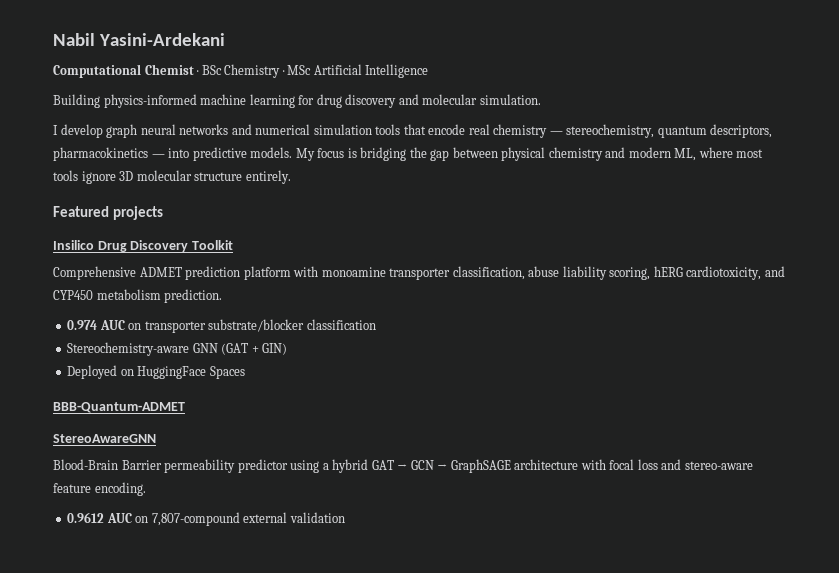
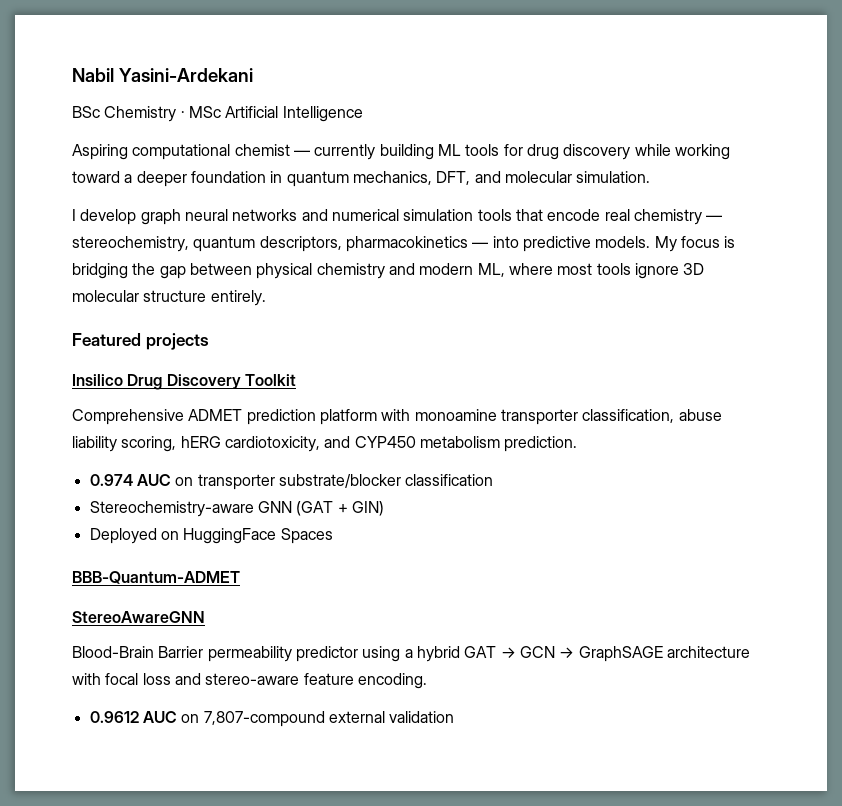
[53,64,200,78] Computational Chemist · -> (253, 75) none
[53,94,397,108] Building physics-informed machine learning for drug discovery -> [72,144,730,160] [72,171,471,187] Aspiring computational chemist — currently building ML tools for drug discovery while working toward a deeper foundation in quantum mechanics, DFT,

